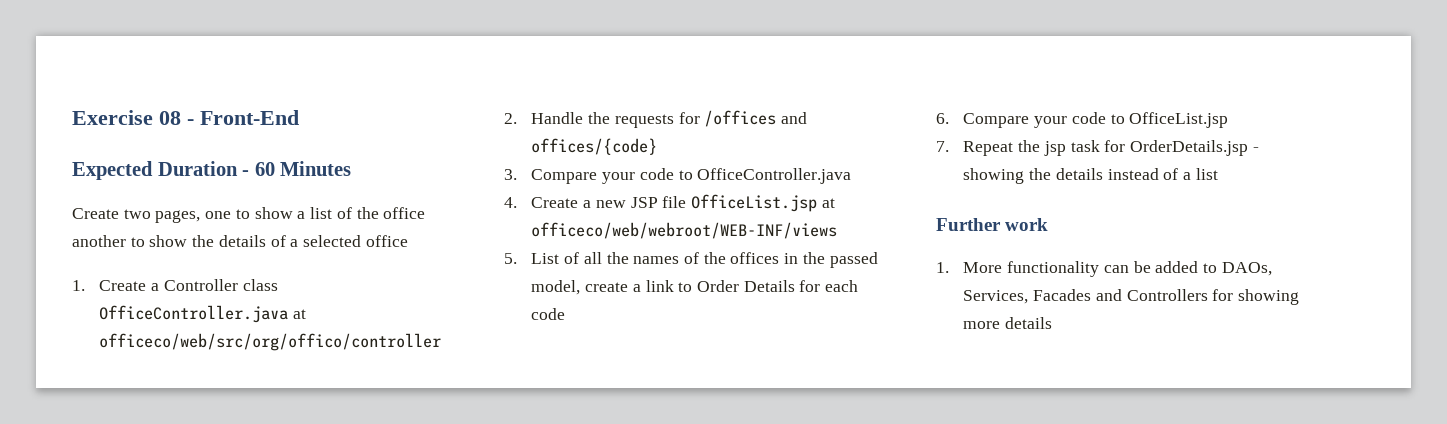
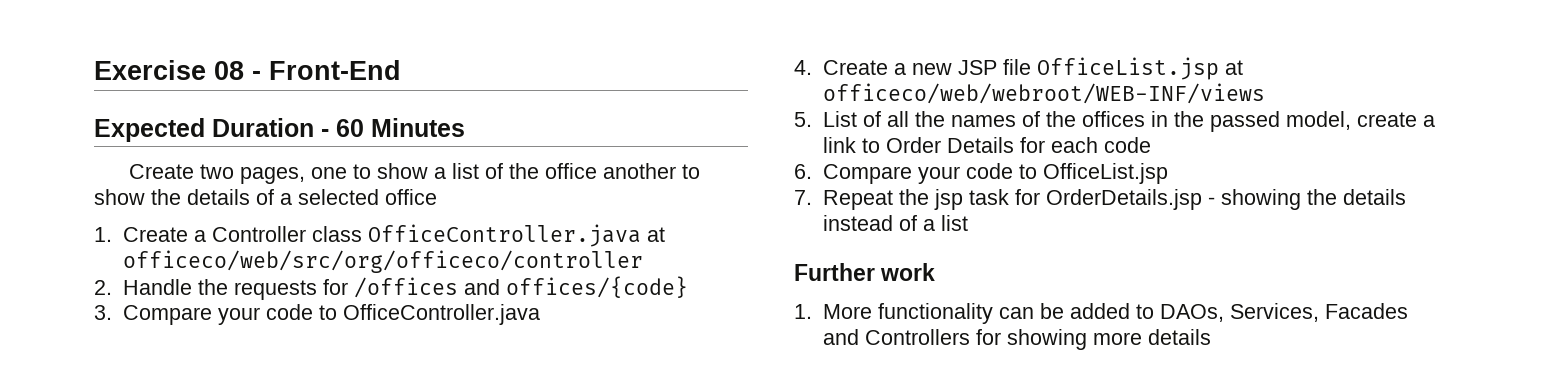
[99,333,442,351] officeco/web/src/org/offico/controller -> [122,250,643,273] officeco/web/src/org/officeco/controller

